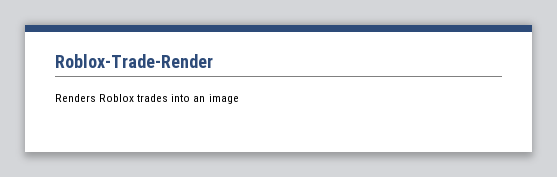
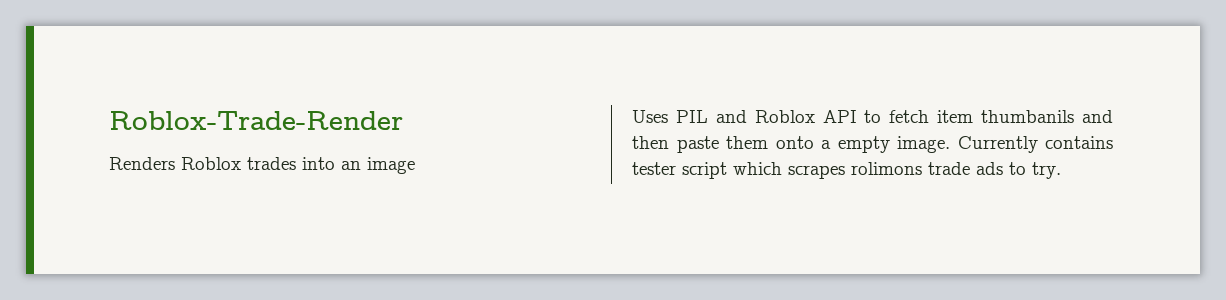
(239, 99) none -> [632,110,1113,123] [632,136,1113,153] [632,162,1061,179] // Uses PIL and Roblox API to fetch item thumbanils and then paste them onto a empty image. Currently contains tester script which scrapes rolimons trade ads to try.

